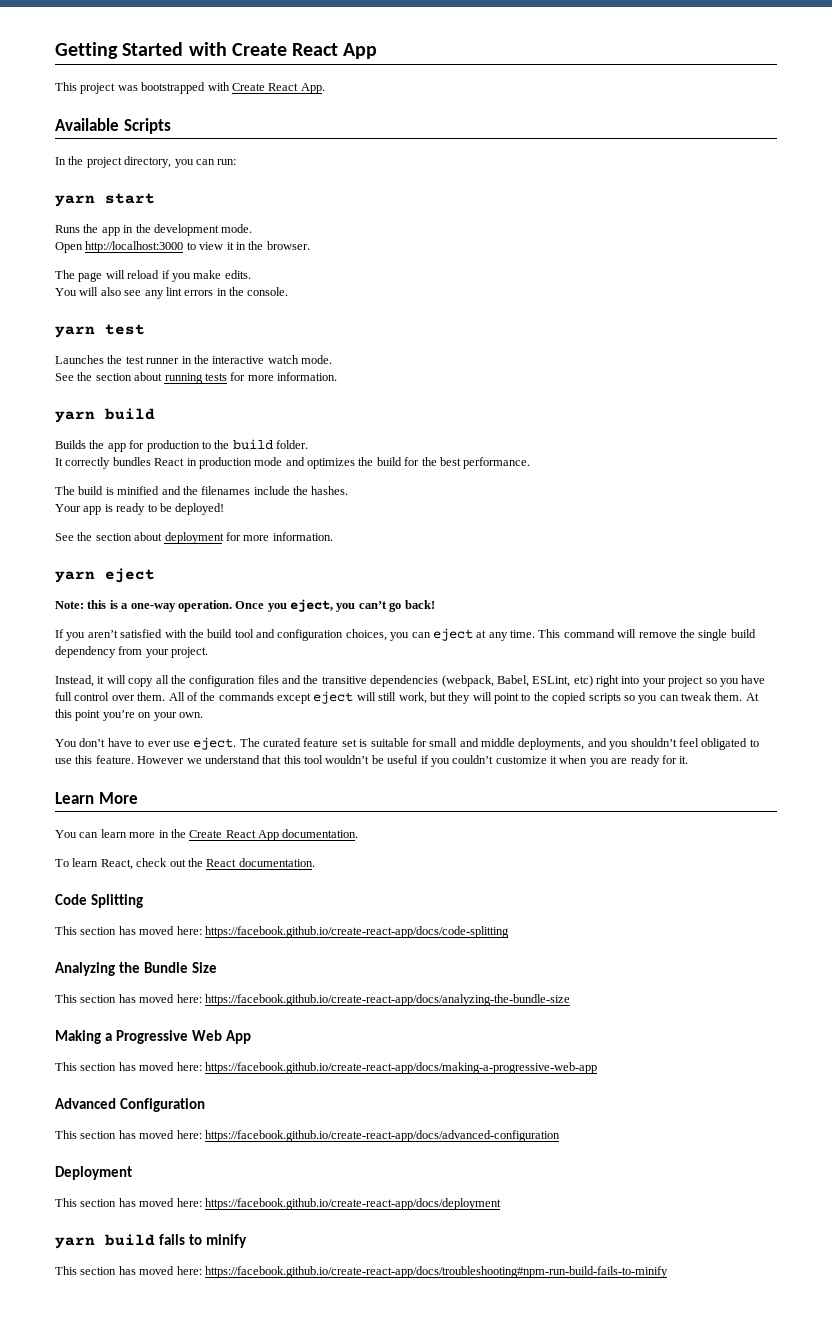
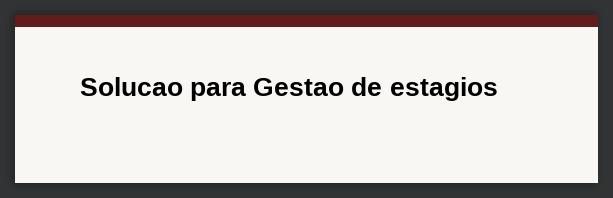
[55,42,378,59] [55,82,325,94] [55,118,171,134] [55,156,237,168] [55,193,155,207] [55,224,253,236] [55,241,310,253] [55,270,251,282] [55,287,289,299] [55,324,145,338] [55,355,332,364] [55,372,337,384] [55,408,155,423] [55,439,308,452] [55,457,531,469] [55,486,349,495] [55,503,225,515] [55,532,333,544] [55,568,155,583] [55,599,435,612] [55,628,756,641] [55,646,209,658] [55,675,766,687] [55,691,759,704] [55,709,203,721] [55,737,759,750] [55,755,689,767] [55,792,138,804] [55,829,359,841] [55,858,315,870] [55,894,143,908] [55,926,509,938] [55,962,217,976] [55,994,570,1006] [55,1030,251,1044] [55,1062,597,1074] [55,1098,205,1112] [55,1130,560,1142] [55,1166,132,1180] [55,1198,501,1210] [55,1234,247,1249] [55,1266,668,1278] Getting Started with Create React App // This project was bootstrapped with Create React App. // Available Scripts // In the project directory, you can run: // yarn start // Runs the app in the development mode. // Open http://localhost:3000 to view it in the browser. // The page will reload if you make edits. // You will also see any lint errors in the console. // yarn test // Launches the test runner in the interactive watch mode. // See the section about running tests for more information. // yarn build // Builds the app for production to the build folder. // It correctly bundles React in production mode and optimizes the build for the best performance. // The build is minified and the filenames include the hashes. // Your app is ready to be deployed! // See the section about deployment for more information. // yarn eject // Note: this is a one-way operation. Once you eject, you can’t go back! // If you aren’t satisfied with the build tool and configuration choices, you can eject at any time. This command will remove the single build dependency from your project. // Instead, it will copy all the configuration files and the transitive dependencies (webpack, Babel, ESLint, etc) right into your project so you have full control over them. All of the commands except eject will still work, but they will point to the copied scripts so you can tweak them. At this point you’re on your own. // You don’t have to ever use eject. The curated feature set is suitable for small and middle deployments, and you shouldn’t feel obligated to use this feature. However we understand that this tool wouldn’t be useful if you couldn’t customize it when you are ready for it. // Learn More // You can learn more in the Create React App documentation. // To learn React, check out the React documentation. // Code Splitting // This section has moved here: https://facebook.github.io/create-react-app/docs/code-splitting // Analyzing the Bundle Size // This section has moved here: https://facebook.github.io/create-react-app/docs/analyzing-the-bundle-size // Making a Progressive Web App // This section has moved here: https://facebook.github.io/create-react-app/docs/making-a-progressive-web-app // Advanced Configuration // This section has moved here: https://facebook.github.io/create-react-app/docs/advanced-configuration // Deployment // This section has moved here: https://facebook.github.io/create-react-app/docs/deployment // yarn build fails to minify // This section has moved here: https://facebook.github.io/create-react-app/docs/troubleshooting#npm-run-build-fails-to-minify -> [80,77,498,101] Solucao para Gestao de estagios

